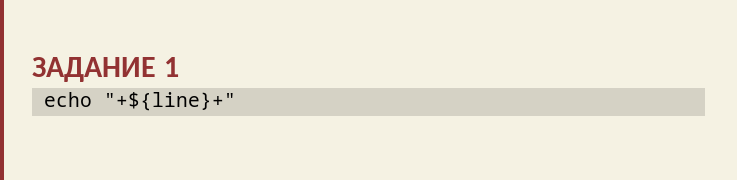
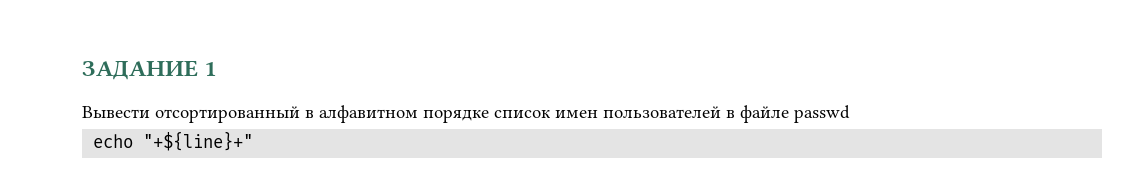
(180, 67) none -> [82,105,850,123] // Вывести отсортированный в алфавитном порядке список имен пользователей в файле passwd

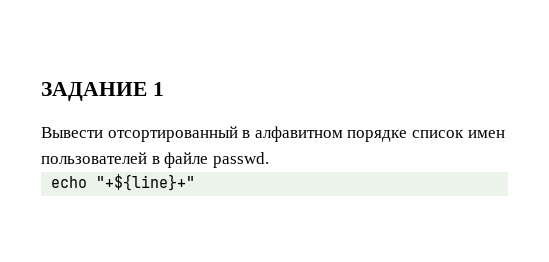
[794,105,850,123] passwd -> [212,152,269,168] passwd.

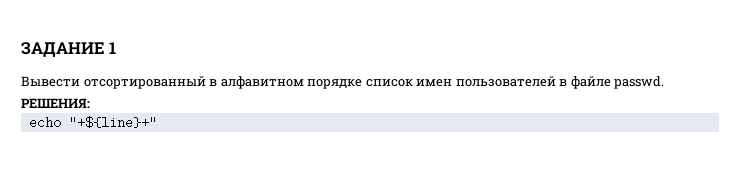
(269, 160) none -> [21,98,90,109] // РЕШЕНИЯ:

